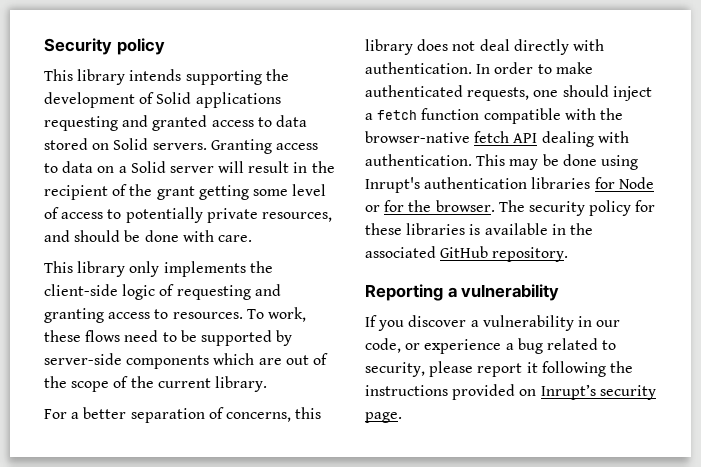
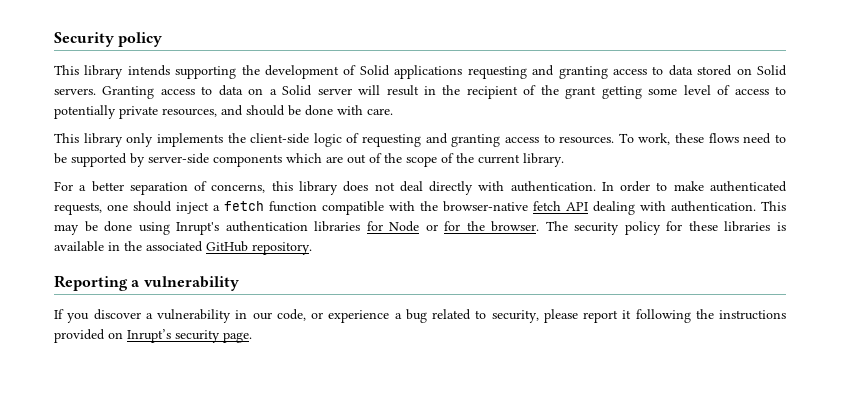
[152,115,208,131] granted -> [558,66,608,79] granting

